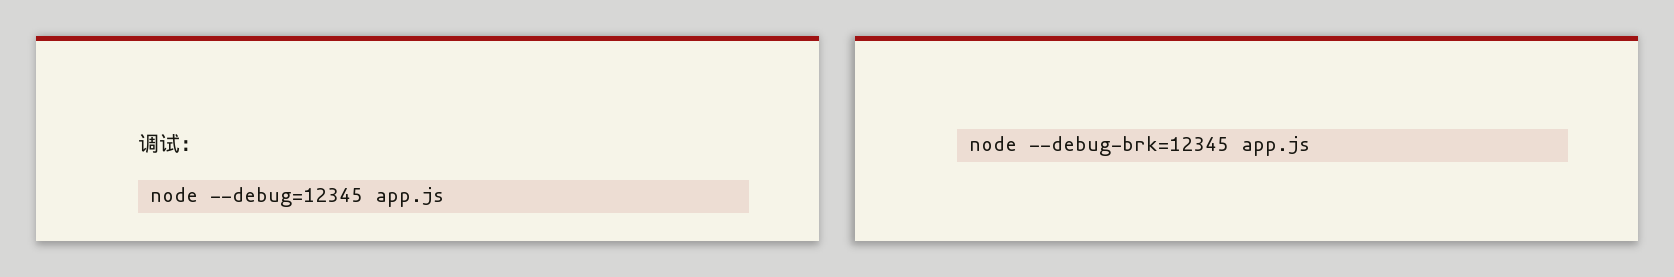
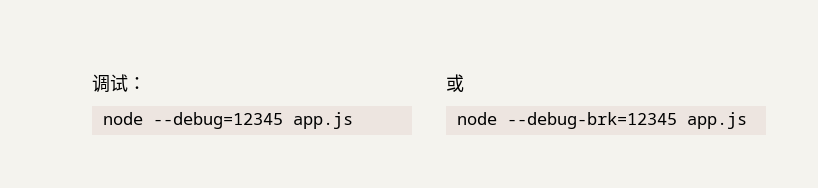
(445, 197) none -> [446,74,464,92] // 或

